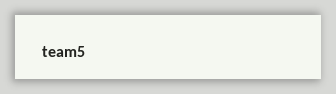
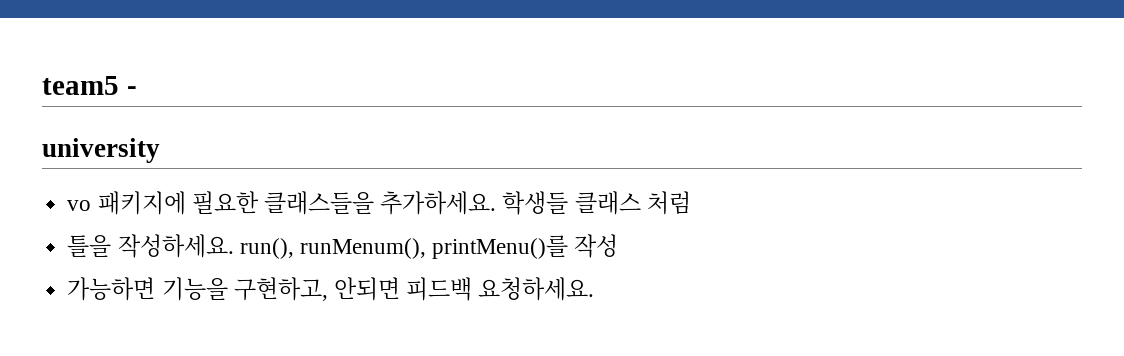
(85, 51) none -> [126,86,137,95] [42,138,160,163] [67,191,691,215] [67,234,619,259] [67,277,595,301] - // university // vo 패키지에 필요한 클래스들을 추가하세요. 학생들 클래스 처럼 // 틀을 작성하세요. run(), runMenum(), printMenu()를 작성 // 가능하면 기능을 구현하고, 안되면 피드백 요청하세요.

